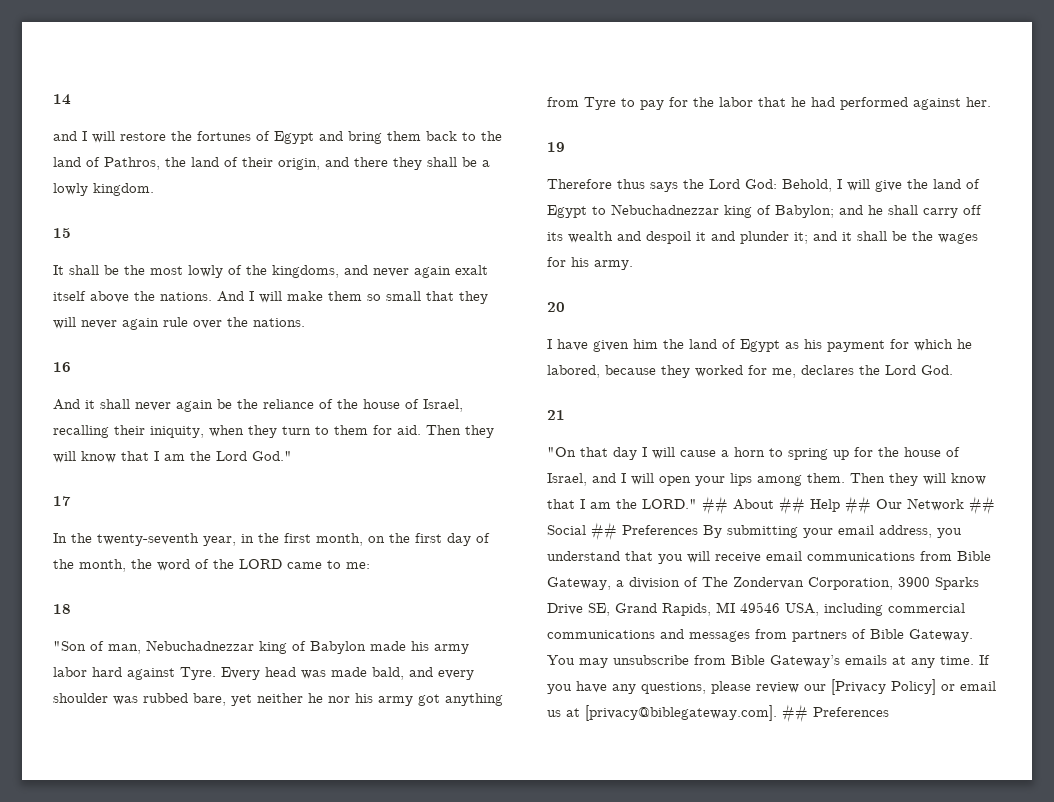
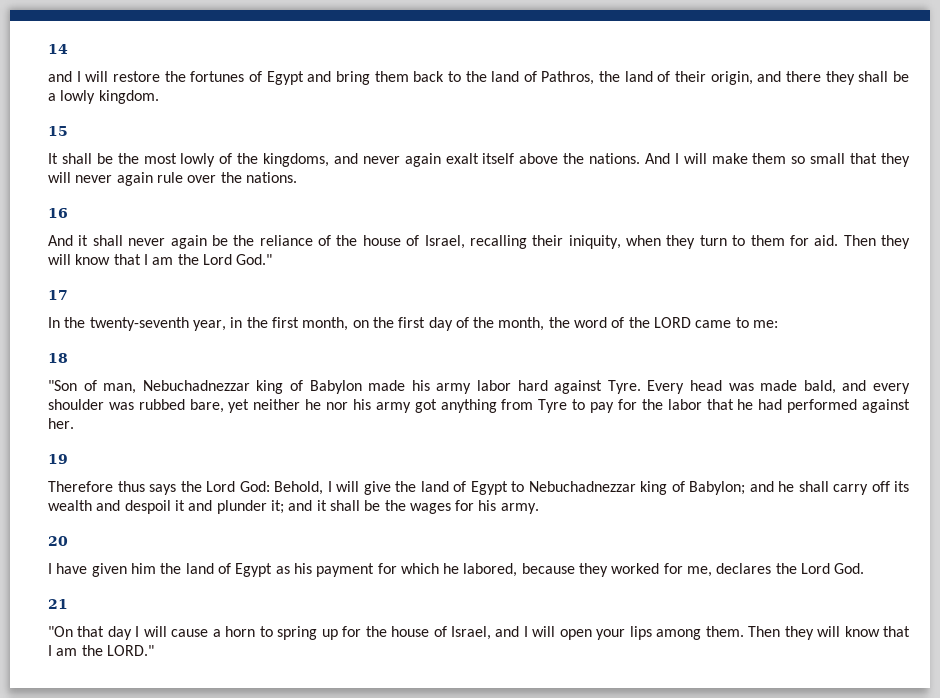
[702,496,995,515] [547,522,962,541] [547,551,991,564] [547,577,979,590] [547,602,965,616] [547,629,973,642] [547,655,990,668] [547,679,996,695] [547,704,889,723] ## About ## Help ## Our Network ## Social ## Preferences By submitting your email address, you understand that you will receive email communications from Bible Gateway, a division of The Zondervan Corporation, 3900 Sparks Drive SE, Grand Rapids, MI 49546 USA, including commercial communications and messages from partners of Bible Gateway. You may unsubscribe from Bible Gateway’s emails at any time. If you have any questions, please review our [Privacy Policy] or email us at [privacy@biblegateway.com]. ## Preferences -> (154, 650) none

